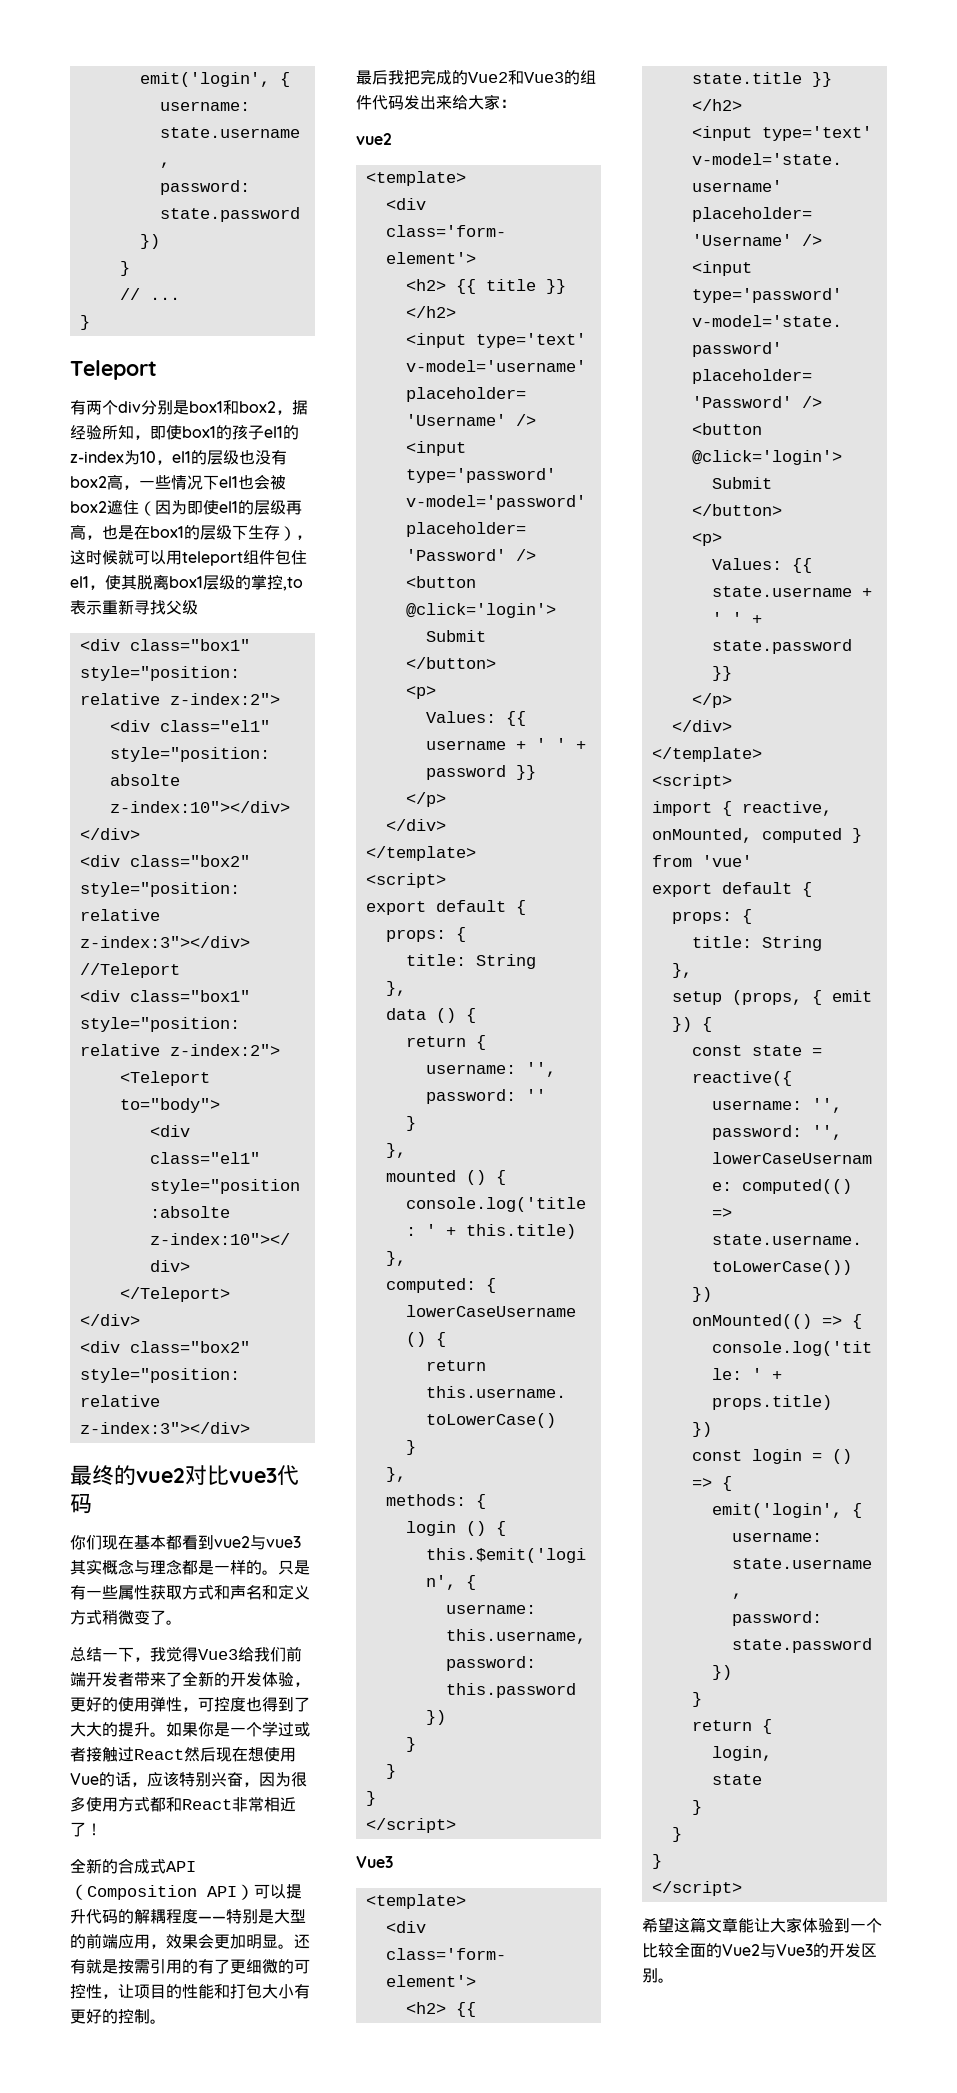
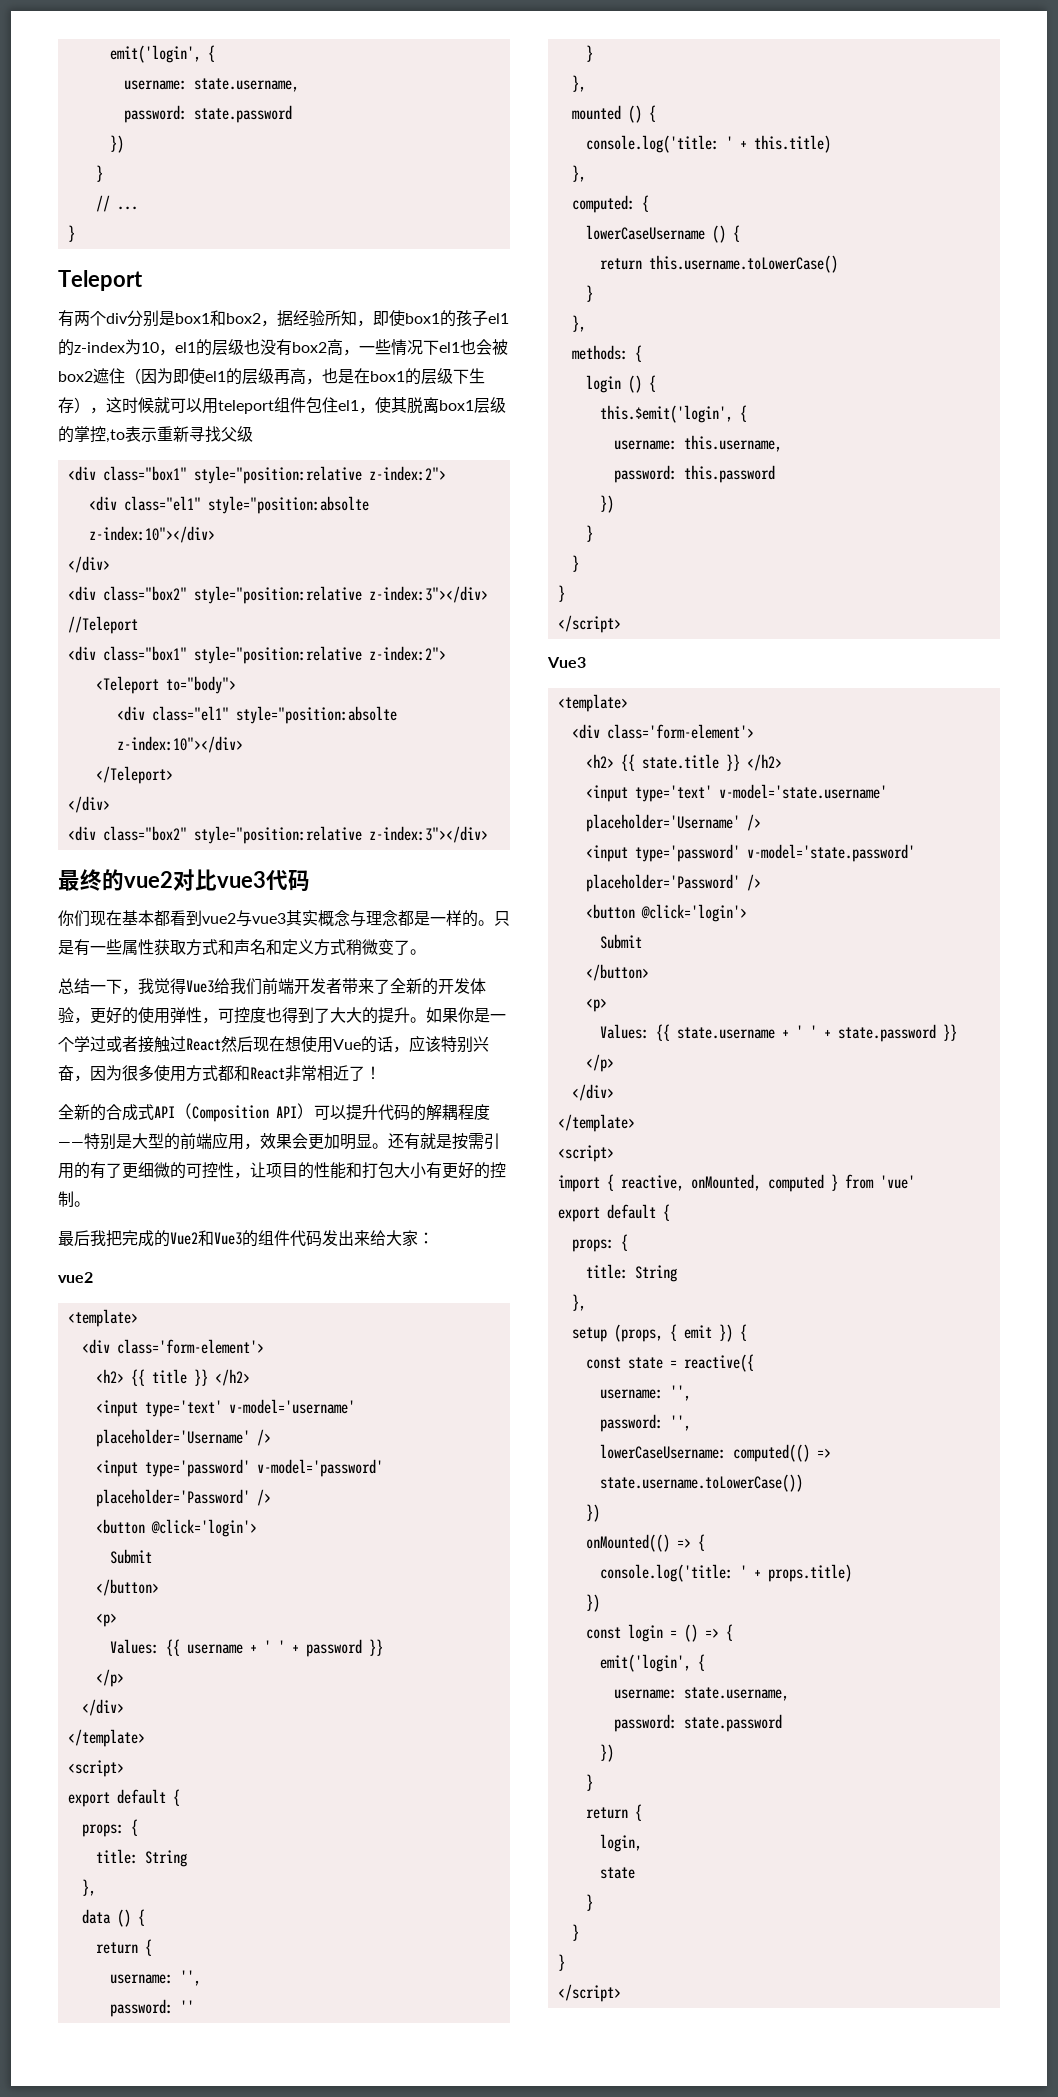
[642,1917,882,1933] [642,1942,877,1958] [642,1968,674,1983] // 希望这篇文章能让大家体验到一个比较全面的Vue2与Vue3的开发区别。 -> (621, 1993) none

